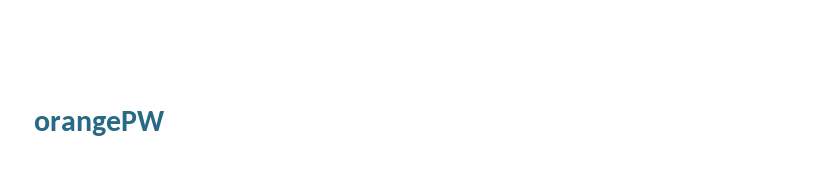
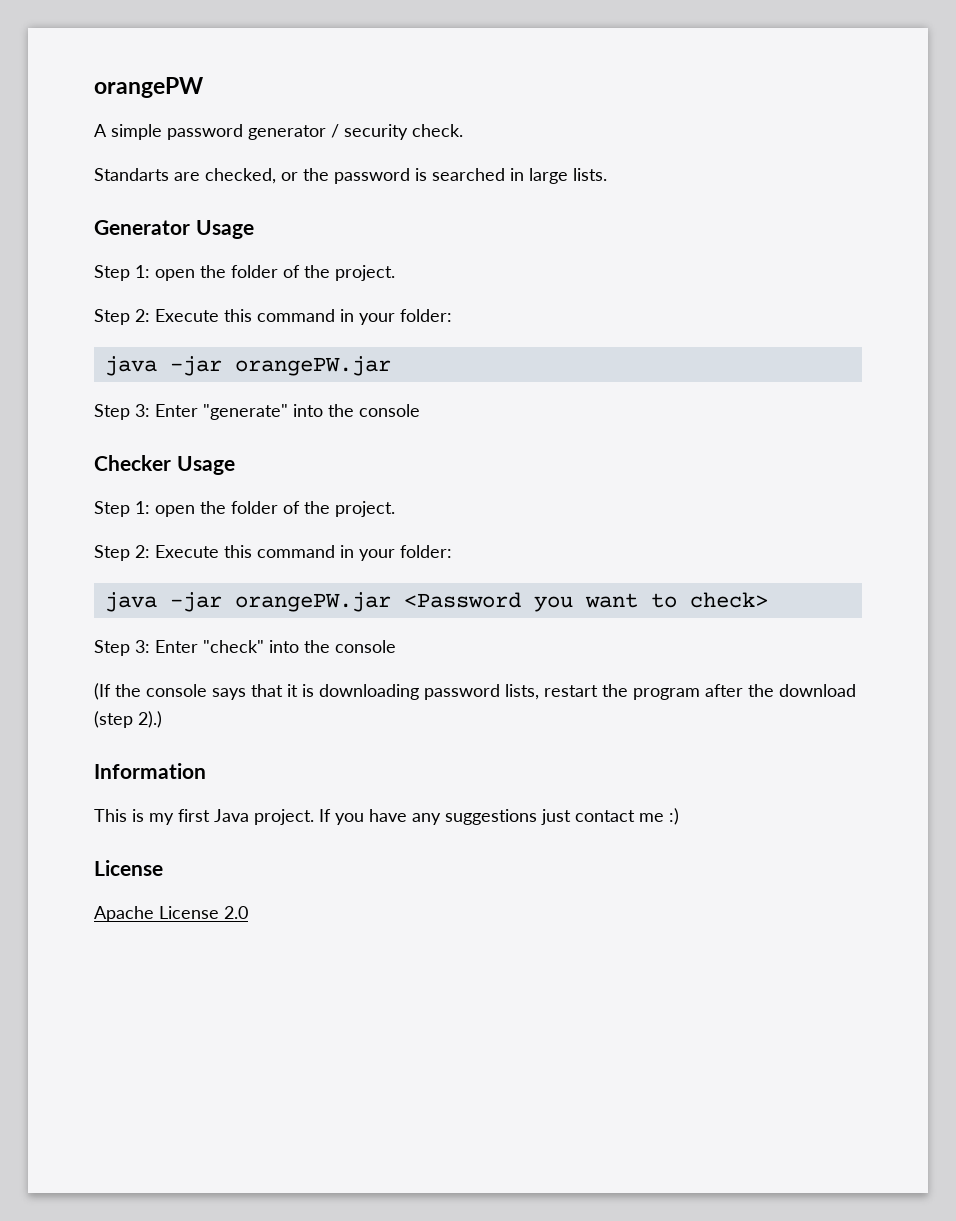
(165, 123) none -> [94,124,463,140] [94,168,607,184] [94,220,254,239] [94,265,395,281] [94,309,452,325] [104,356,391,376] [94,404,420,420] [94,455,235,475] [94,501,395,517] [94,545,452,561] [104,592,768,612] [94,640,396,656] [94,683,856,700] [94,711,162,728] [94,763,206,779] [94,808,679,825] [94,860,163,876] [94,906,248,922] // A simple password generator / security check. // Standarts are checked, or the password is searched in large lists. // Generator Usage // Step 1: open the folder of the project. // Step 2: Execute this command in your folder: // java -jar orangePW.jar // Step 3: Enter "generate" into the console // Checker Usage // Step 1: open the folder of the project. // Step 2: Execute this command in your folder: // java -jar orangePW.jar <Password you want to check> // Step 3: Enter "check" into the console // (If the console says that it is downloading password lists, restart the program after the download (step 2).) // Information // This is my first Java project. If you have any suggestions just contact me :) // License // Apache License 2.0

